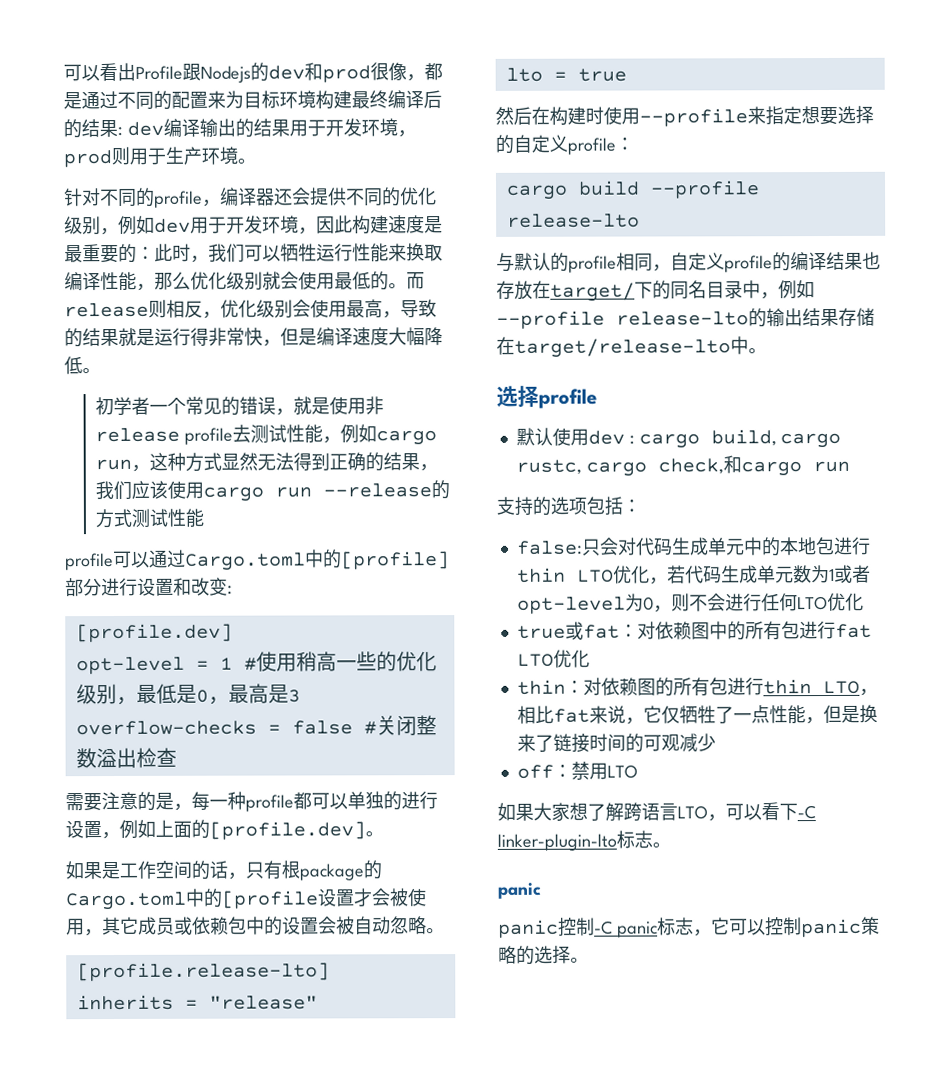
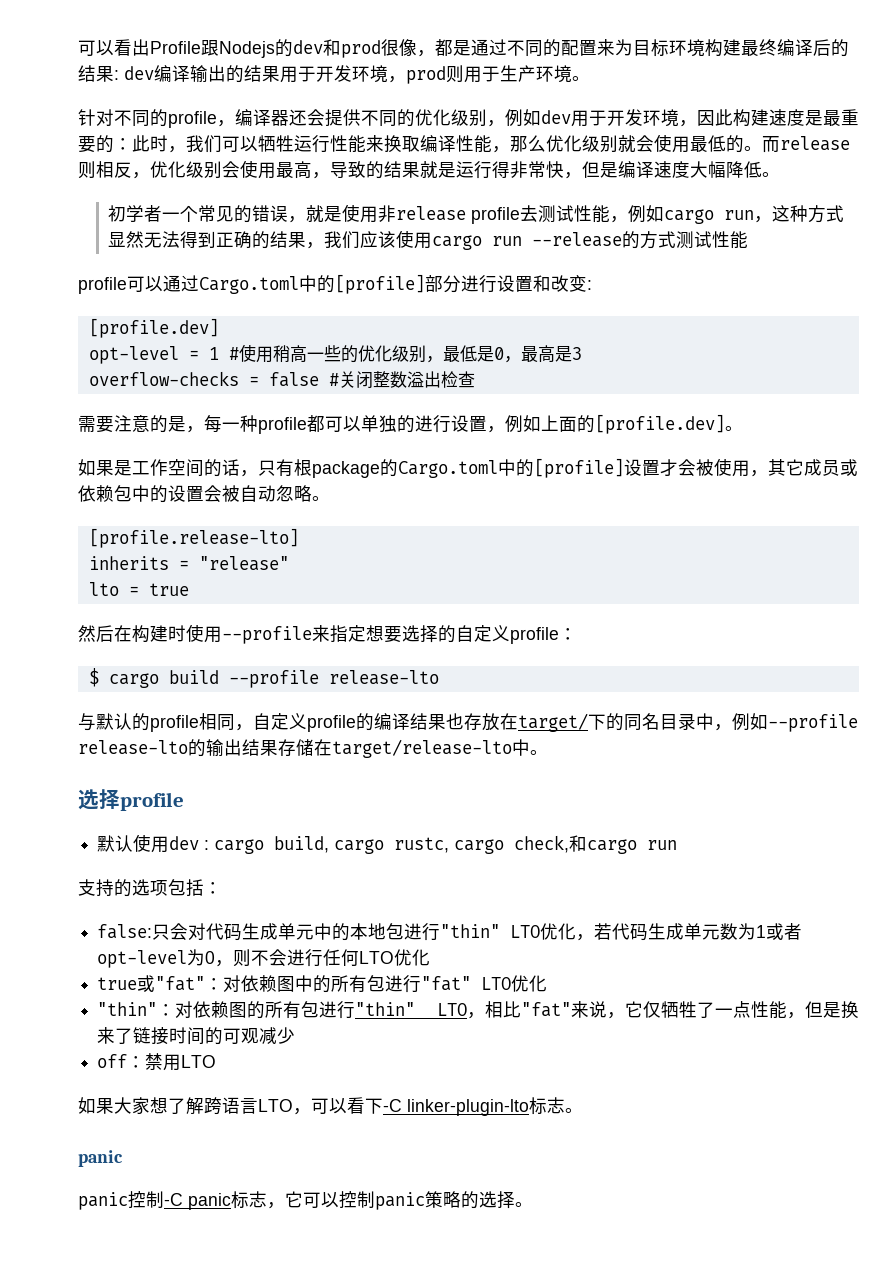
[221,890,319,909] [profile -> [534,458,624,478] [profile]
(634, 144) none -> [88,668,99,687] $
[516,567,566,583] thin -> [440,924,501,938] "thin"
[582,624,620,639] fat -> [155,976,206,991] "fat"
[834,623,872,638] [516,649,590,668] [516,679,566,695] fat LTO优化 // thin -> [421,975,548,992] [97,1002,158,1016] "fat" LTO优化 // "thin"
[762,679,812,695] thin -> [355,1002,416,1016] "thin"
[552,708,590,723] fat -> [521,1002,571,1017] "fat"

